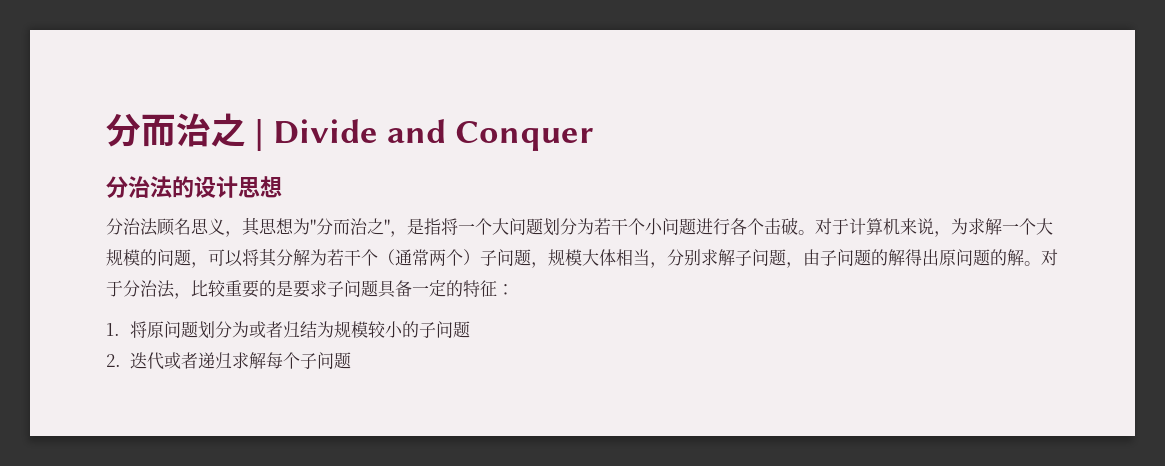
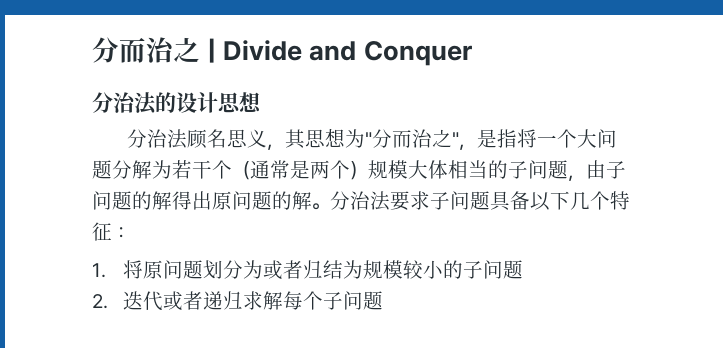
[543,217,1053,237] [106,248,277,268] 划分为若干个小问题进行各个击破。对于计算机来说，为求解一个大规模的问题，可以将其 -> (112, 169) none
[429,249,548,268] 两个）子问题， -> [290,160,368,180] 是两个）
[650,249,735,268] ，分别求解 -> [488,160,508,179] 的
[1041,249,1058,266] [106,280,293,299] 对于分治法，比较重要的是 -> [330,191,390,211] 分治法
[412,280,463,297] 一定的 -> [530,191,610,211] 以下几个

